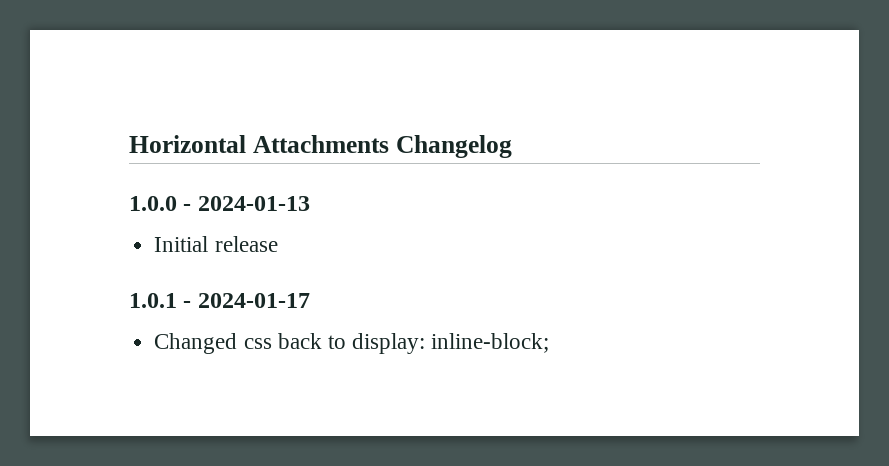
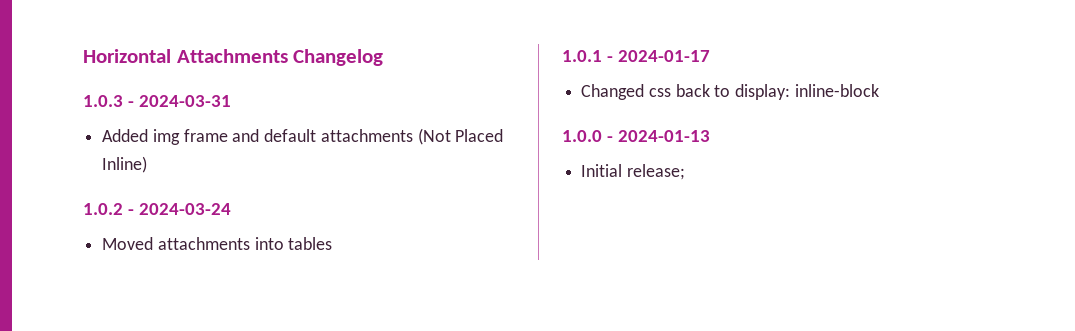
[129,196,310,211] [154,236,278,252] 1.0.0 - 2024-01-13 // Initial release -> [83,95,232,107] [102,128,504,145] [102,156,148,173] [83,203,232,215] [102,237,333,250] 1.0.3 - 2024-03-31 // Added img frame and default attachments (Not Placed Inline) // 1.0.2 - 2024-03-24 // Moved attachments into tables
[431,333,550,353] inline-block; -> [794,84,879,97] [562,130,711,142] [581,164,685,180] inline-block // 1.0.0 - 2024-01-13 // Initial release;

